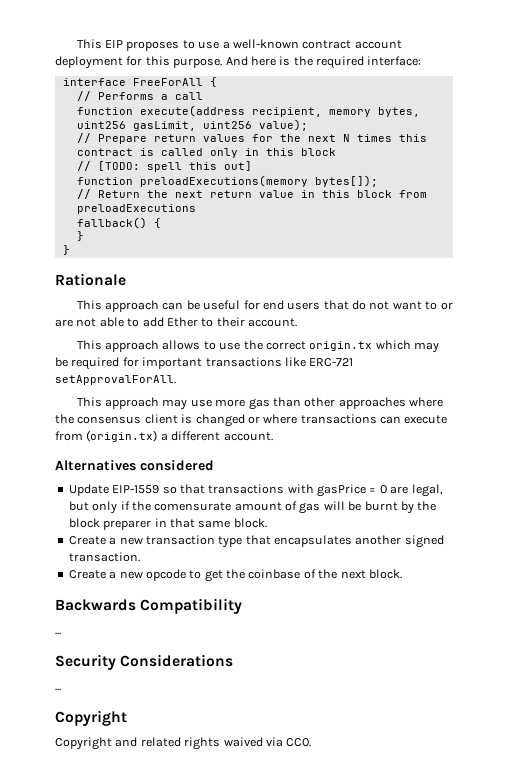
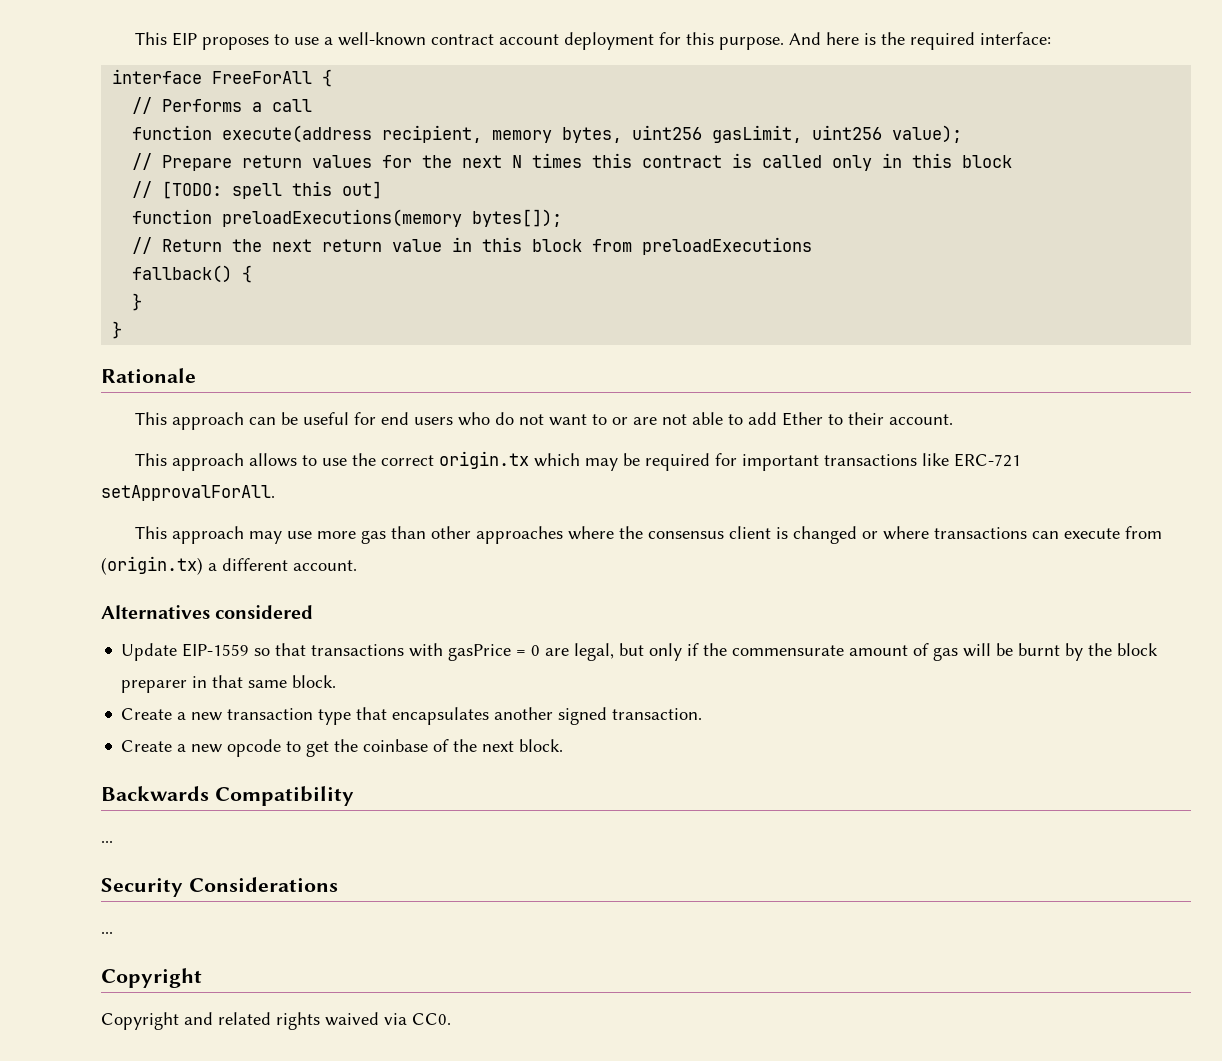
[323,300,349,310] that -> [457,412,490,426] who
[154,502,232,511] comensurate -> [732,645,845,656] commensurate

